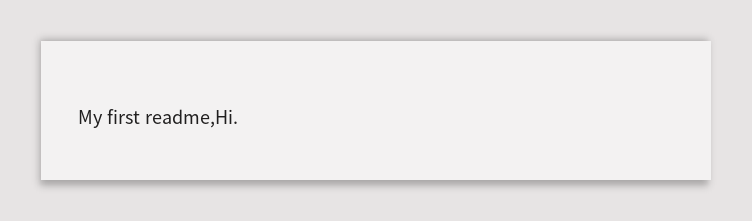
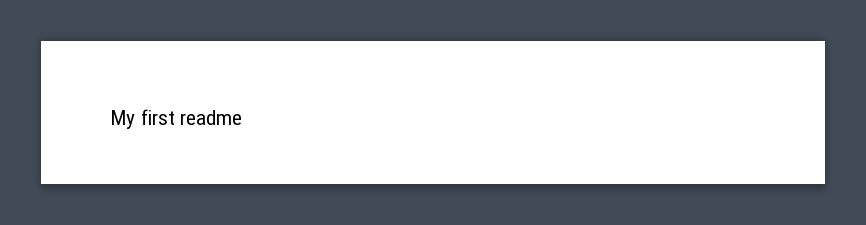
[144,109,238,128] readme,Hi. -> [180,110,243,125] readme

